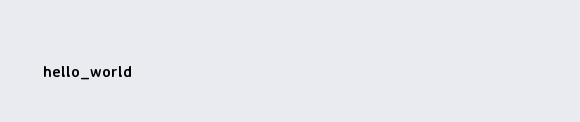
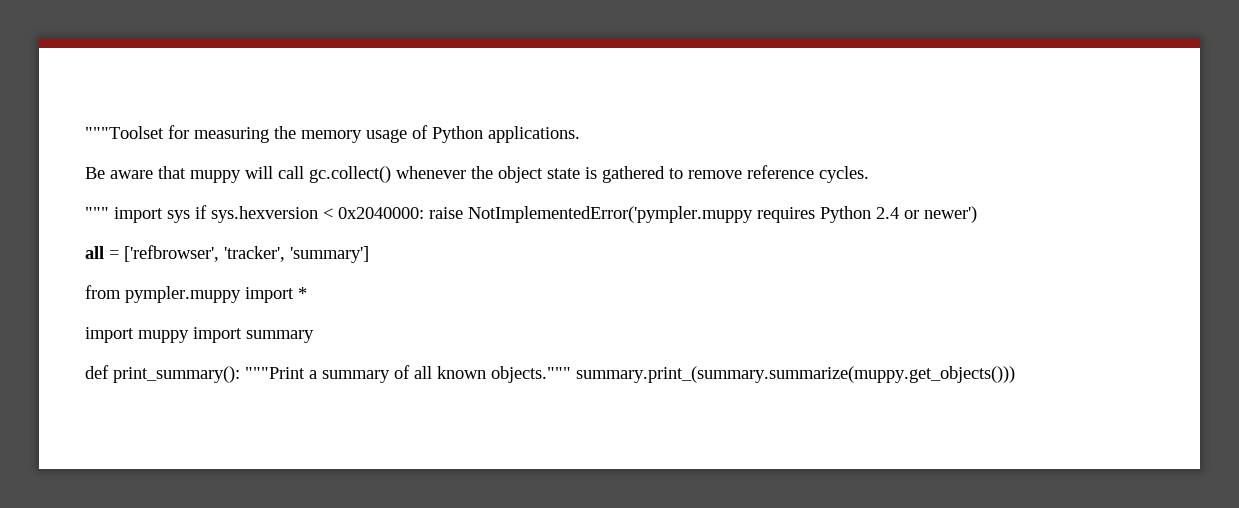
[43,66,132,80] hello_world -> [85,125,580,143] [85,165,869,183] [85,205,977,223] [85,245,369,263] [85,285,307,303] [85,327,314,343] [85,365,1015,383] """Toolset for measuring the memory usage of Python applications. // Be aware that muppy will call gc.collect() whenever the object state is gathered to remove reference cycles. // """ import sys if sys.hexversion < 0x2040000: raise NotImplementedError('pympler.muppy requires Python 2.4 or newer') // all = ['refbrowser', 'tracker', 'summary'] // from pympler.muppy import * // import muppy import summary // def print_summary(): """Print a summary of all known objects.""" summary.print_(summary.summarize(muppy.get_objects()))

